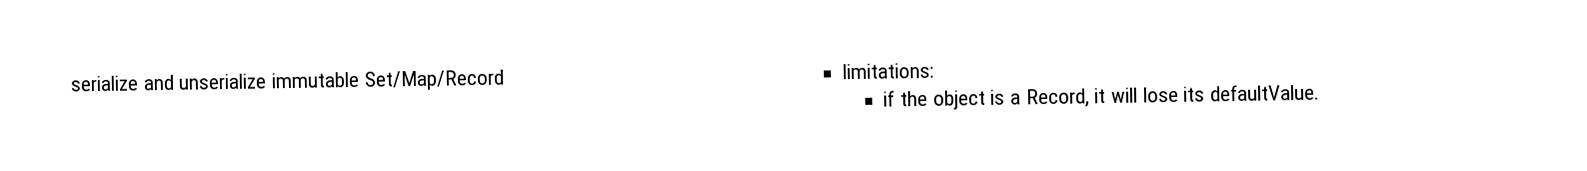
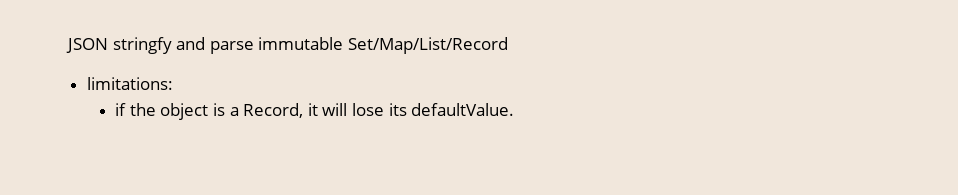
[70,69,505,92] serialize and unserialize immutable Set/Map/Record -> [66,37,508,54] JSON stringfy and parse immutable Set/Map/List/Record

